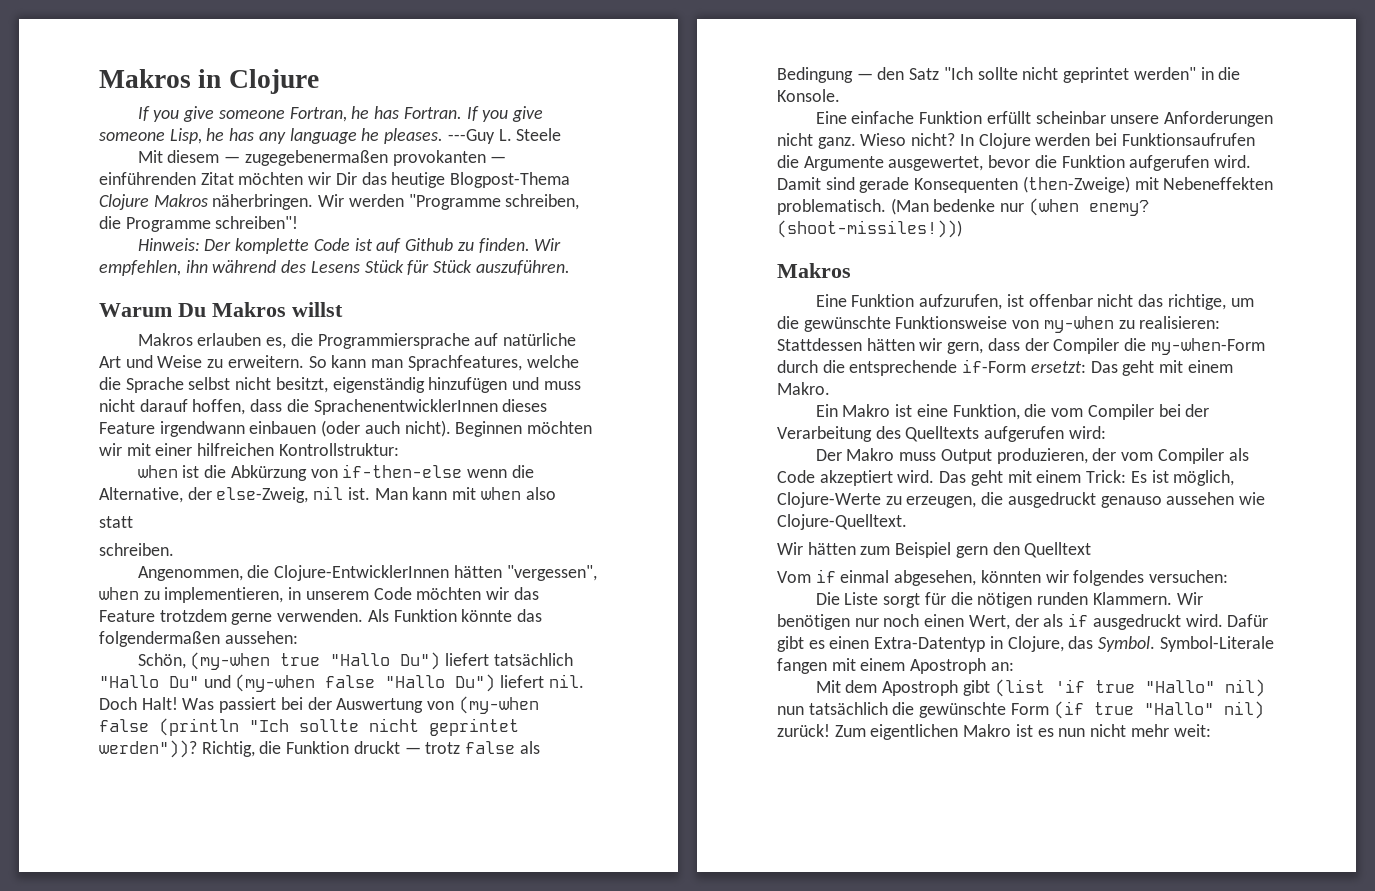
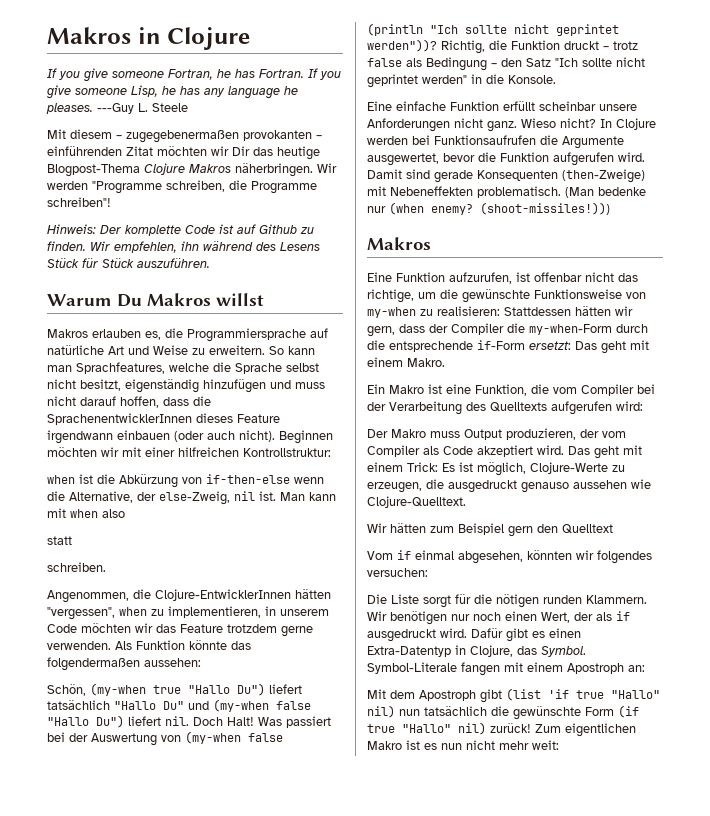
[224,156,241,163] — -> [116,135,122,139] –
[490,156,507,163] — -> [316,135,322,139] –
[404,747,421,754] — -> [603,46,609,50] –
[856,73,873,80] — -> [491,63,497,67] –

